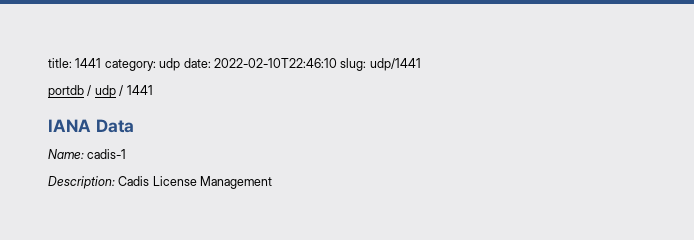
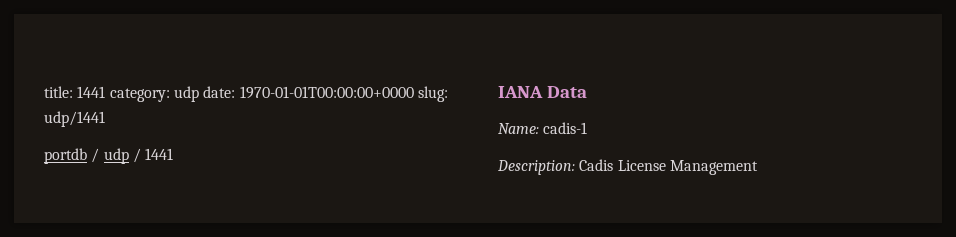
[213,58,337,68] 2022-02-10T22:46:10 -> [239,86,414,99] 1970-01-01T00:00:00+0000

